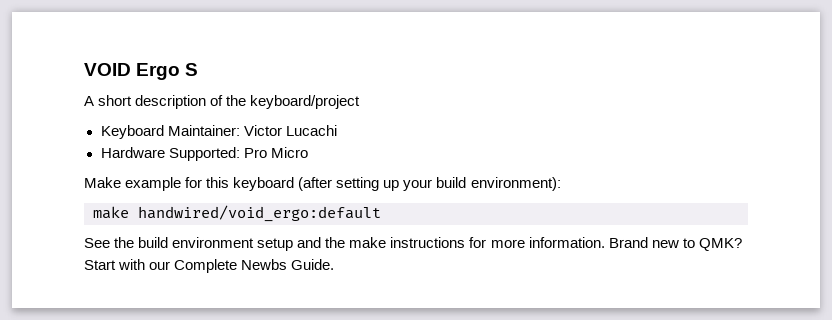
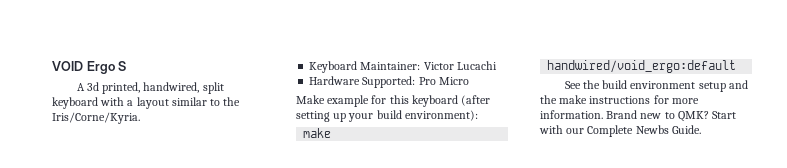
[98,95,361,109] short description of the keyboard/project -> [86,82,224,94] [52,97,241,109] [52,112,140,124] 3d printed, handwired, split keyboard with a layout similar to the Iris/Corne/Kyria.

